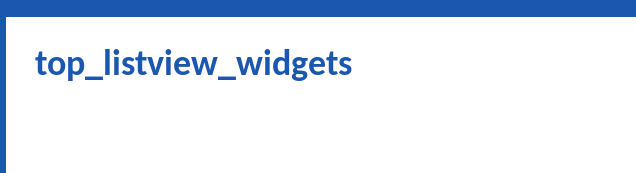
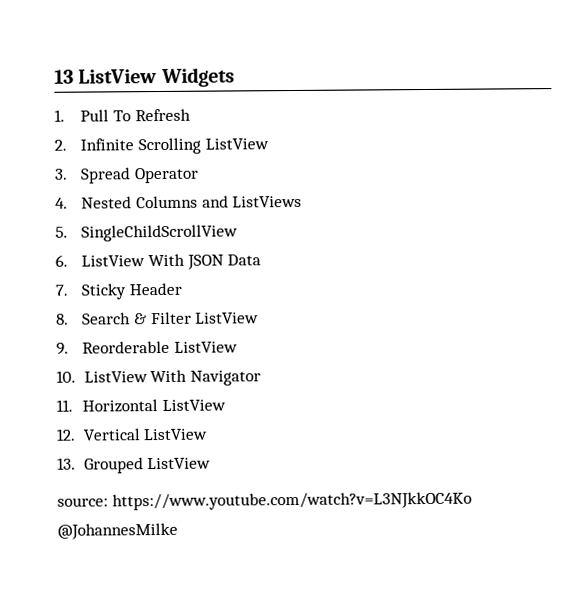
[35,49,352,81] top_listview_widgets -> [54,67,235,87] [54,108,191,122] [54,137,269,155] [54,167,200,184] [55,195,303,209] [55,224,239,242] [55,253,262,270] [55,282,183,300] [56,311,260,325] [56,340,239,355] [56,369,261,386] [56,399,227,413] [56,428,209,441] [57,457,212,474] [57,491,472,511] [57,522,178,540] 13 ListView Widgets // 1. Pull To Refresh // 2. Infinite Scrolling ListView // 3. Spread Operator // 4. Nested Columns and ListViews // 5. SingleChildScrollView // 6. ListView With JSON Data // 7. Sticky Header // 8. Search & Filter ListView // 9. Reorderable ListView // 10. ListView With Navigator // 11. Horizontal ListView // 12. Vertical ListView // 13. Grouped ListView // source: https://www.youtube.com/watch?v=L3NJkkOC4Ko @JohannesMilke

